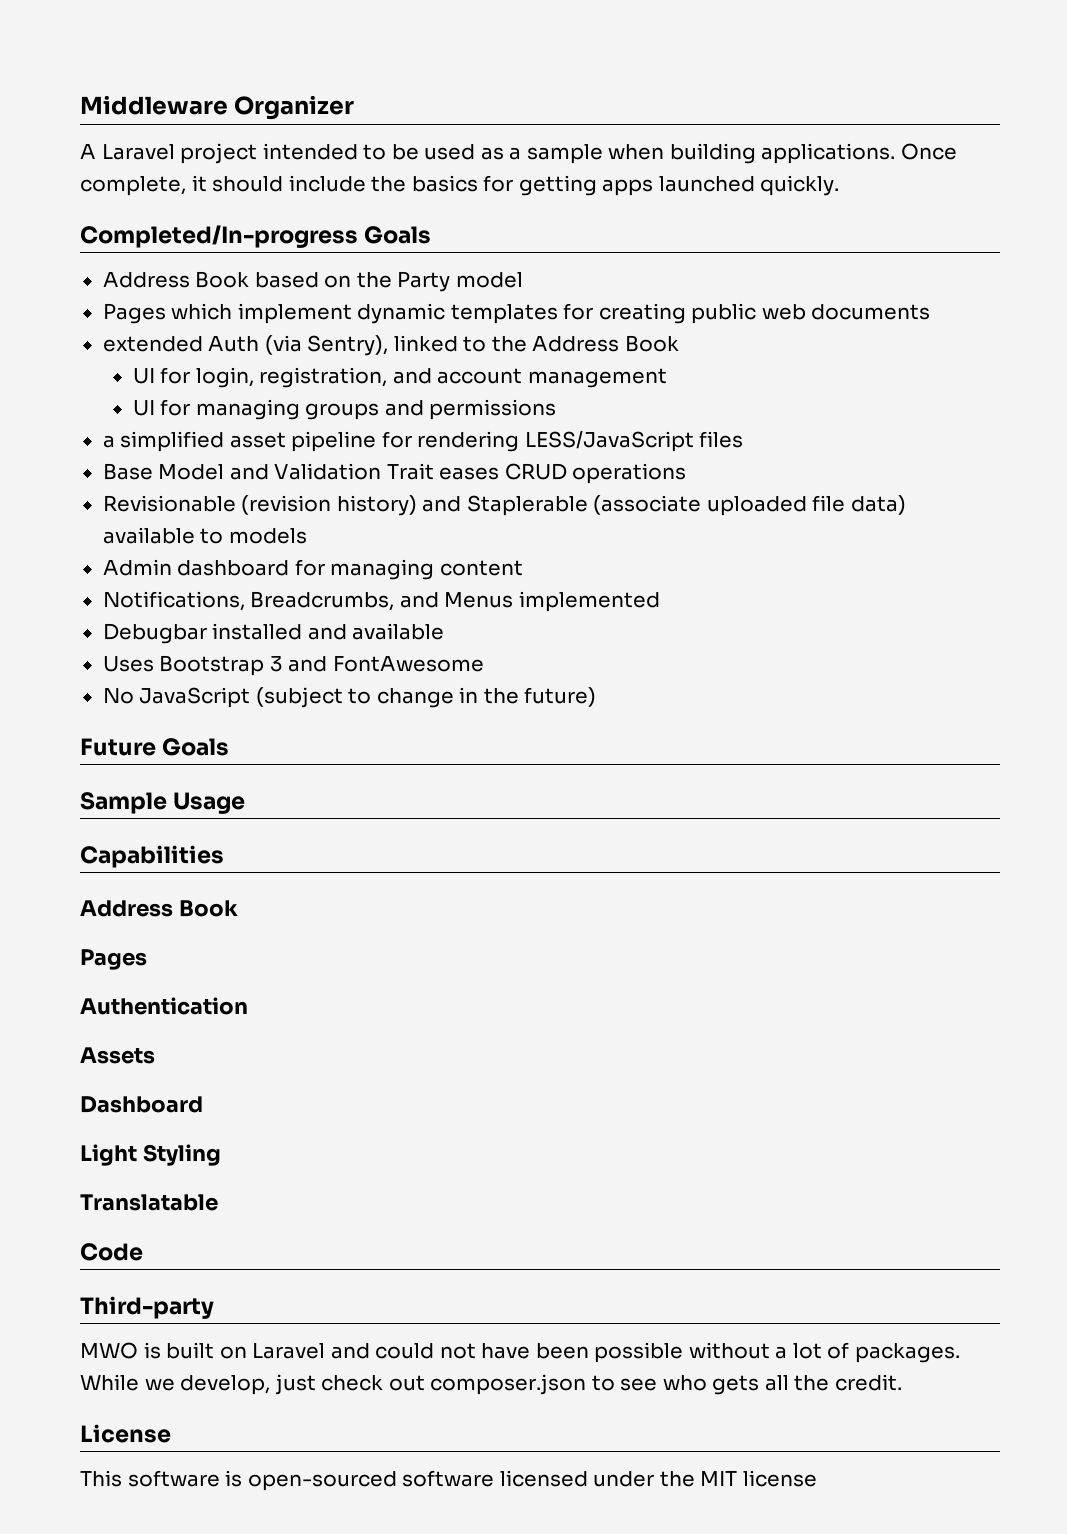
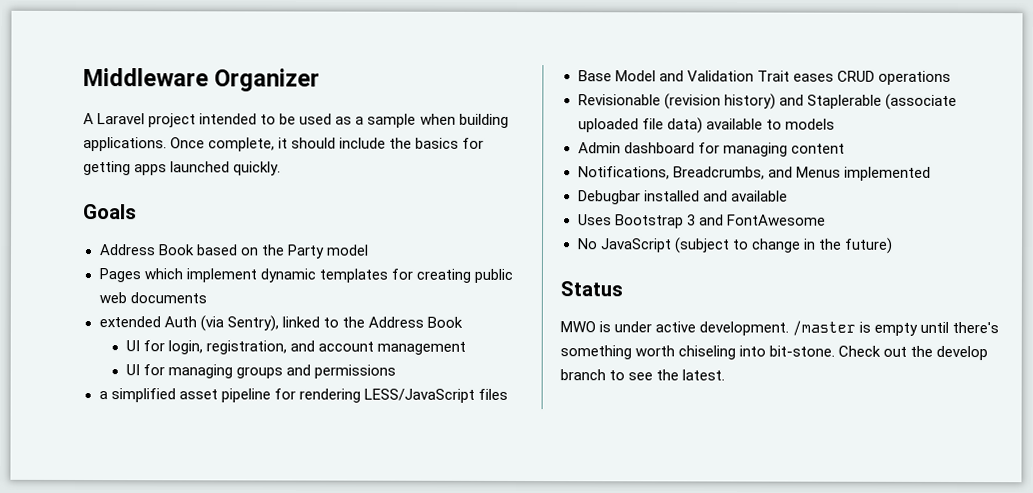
[80,225,358,248] Completed/In-progress -> (282, 168) none
[80,738,230,756] [80,792,246,814] [80,845,224,868] [80,900,238,917] [80,949,147,970] [80,997,248,1015] [80,1047,155,1064] [80,1096,203,1113] [80,1144,221,1166] [80,1194,218,1211] [80,1243,143,1261] [80,1296,214,1319] [80,1342,961,1363] [80,1374,902,1395] [80,1424,171,1443] [80,1470,817,1491] Future Goals // Sample Usage // Capabilities // Address Book // Pages // Authentication // Assets // Dashboard // Light Styling // Translatable // Code // Third-party // MWO is built on Laravel and could not have been possible without a lot of packages. While we develop, just check out composer.json to see who gets all the credit. // License // This software is open-sourced software licensed under the MIT license -> [560,281,623,297] [560,320,1000,336] [560,345,989,361] [560,369,726,381] Status // MWO is under active development. /master is empty until there's something worth chiseling into bit-stone. Check out the develop branch to see the latest.

